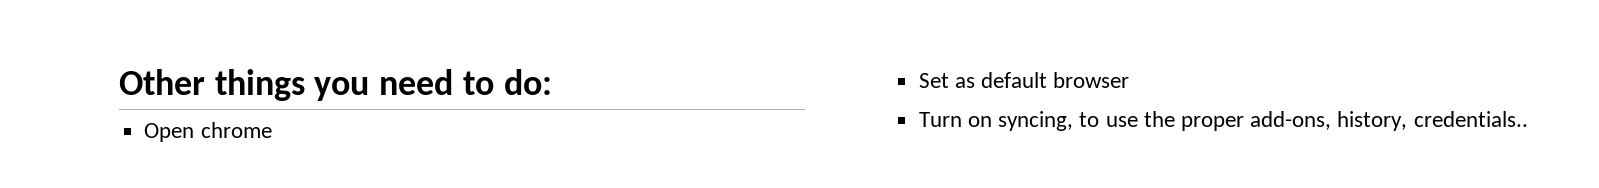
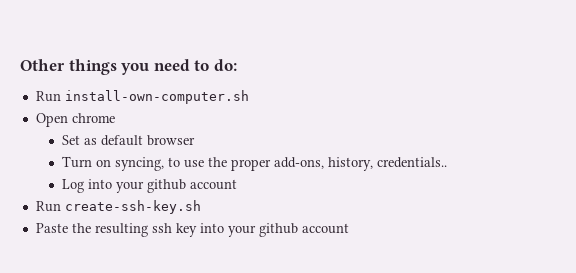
(552, 82) none -> [35,90,249,104] // Run install-own-computer.sh
(1528, 119) none -> [62,179,238,193] [35,200,201,214] [35,223,349,237] // Log into your github account // Run create-ssh-key.sh // Paste the resulting ssh key into your github account

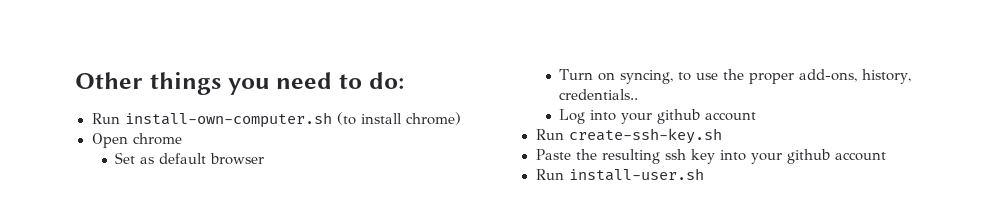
(249, 97) none -> [336,112,461,125] (to install chrome)
(349, 228) none -> [535,168,704,181] // Run install-user.sh

